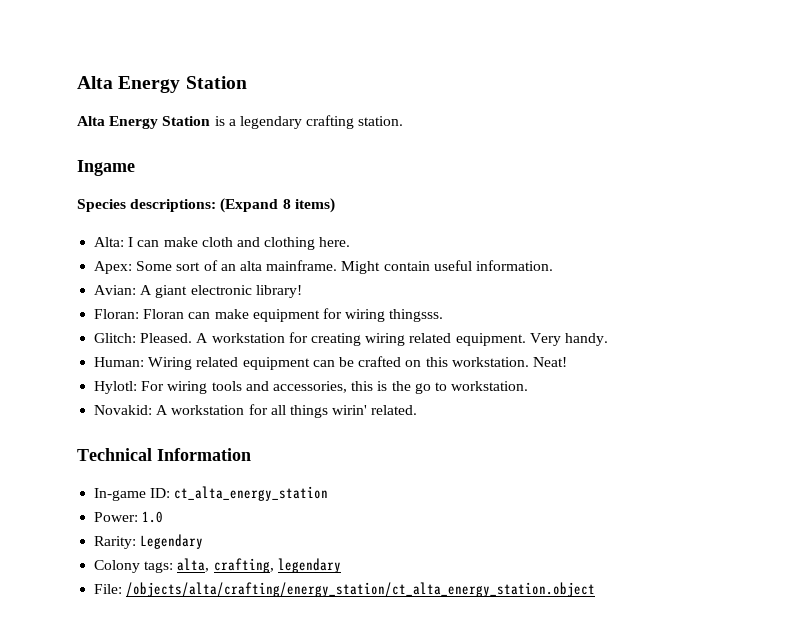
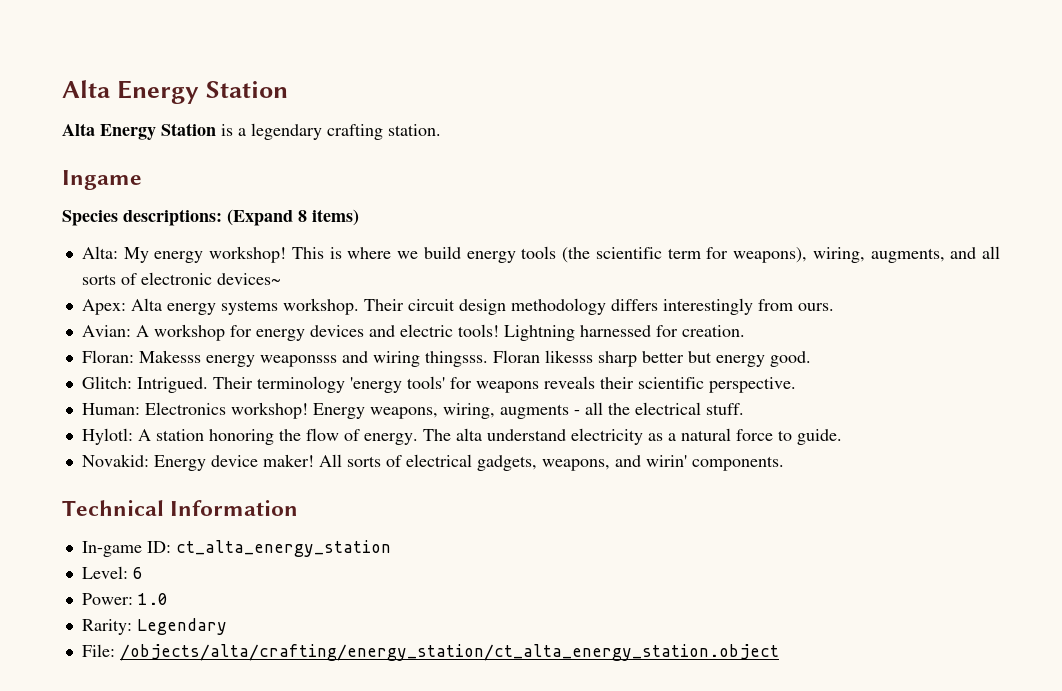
[128,237,351,250] [94,260,553,274] [94,285,302,298] [94,308,444,322] [94,332,608,346] [94,356,567,370] [94,381,529,394] [94,404,418,418] I can make cloth and clothing here. // Apex: Some sort of an alta mainframe. Might contain useful information. // Avian: A giant electronic library! // Floran: Floran can make equipment for wiring thingsss. // Glitch: Pleased. A workstation for creating wiring related equipment. Very handy. // Human: Wiring related equipment can be crafted on this workstation. Neat! // Hylotl: For wiring tools and accessories, this is the go to workstation. // Novakid: A workstation for all things wirin' related. -> [123,246,1001,263] [81,272,281,285] [81,298,834,315] [81,324,745,341] [81,350,811,367] [81,376,796,393] [81,402,744,419] [81,428,842,445] [81,454,784,471] My energy workshop! This is where we build energy tools (the scientific term for weapons), wiring, augments, and all sorts of electronic devices~ // Apex: Alta energy systems workshop. Their circuit design methodology differs interestingly from ours. // Avian: A workshop for energy devices and electric tools! Lightning harnessed for creation. // Floran: Makesss energy weaponsss and wiring thingsss. Floran likesss sharp better but energy good. // Glitch: Intrigued. Their terminology 'energy tools' for weapons reveals their scientific perspective. // Human: Electronics workshop! Energy weapons, wiring, augments - all the electrical stuff. // Hylotl: A station honoring the flow of energy. The alta understand electricity as a natural force to guide. // Novakid: Energy device maker! All sorts of electrical gadgets, weapons, and wirin' components.
(329, 493) none -> [81,566,143,579] // Level: 6
[94,558,341,573] // Colony tags: alta, crafting, legendary -> (227, 626) none

